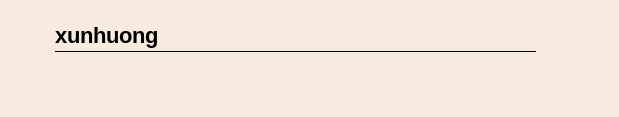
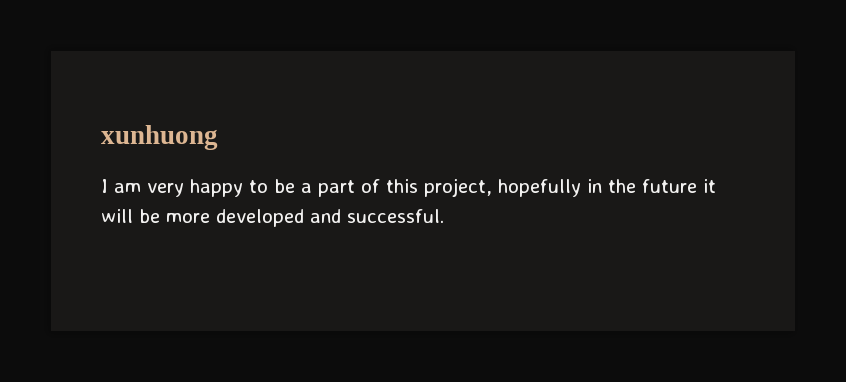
(158, 37) none -> [101,178,716,197] [101,209,444,227] // I am very happy to be a part of this project, hopefully in the future it will be more developed and successful.

